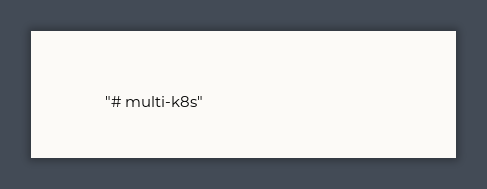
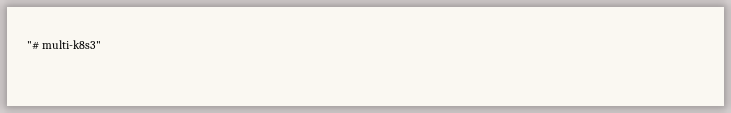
[125,96,204,107] multi-k8s" -> [42,40,102,49] multi-k8s3"

